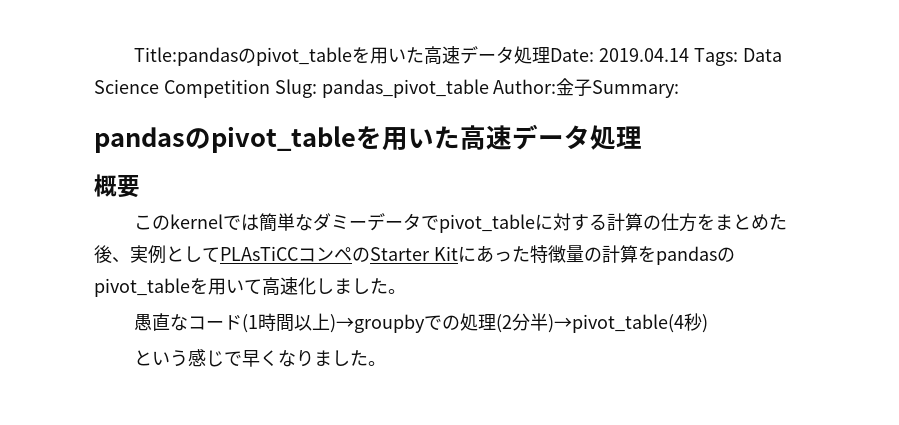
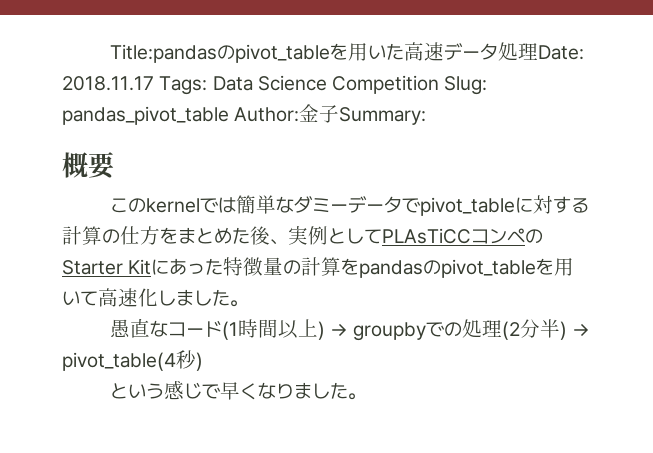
[598,48,689,62] 2019.04.14 -> [62,76,154,91] 2018.11.17
[94,124,642,153] // pandasのpivot_tableを用いた高速データ処理 -> (427, 116) none
[330,314,426,333] )→groupby -> [317,321,427,341] ) → groupby
[548,314,685,333] )→pivot_table(4 -> [560,321,591,340] [62,352,176,371] ) → pivot_table(4

